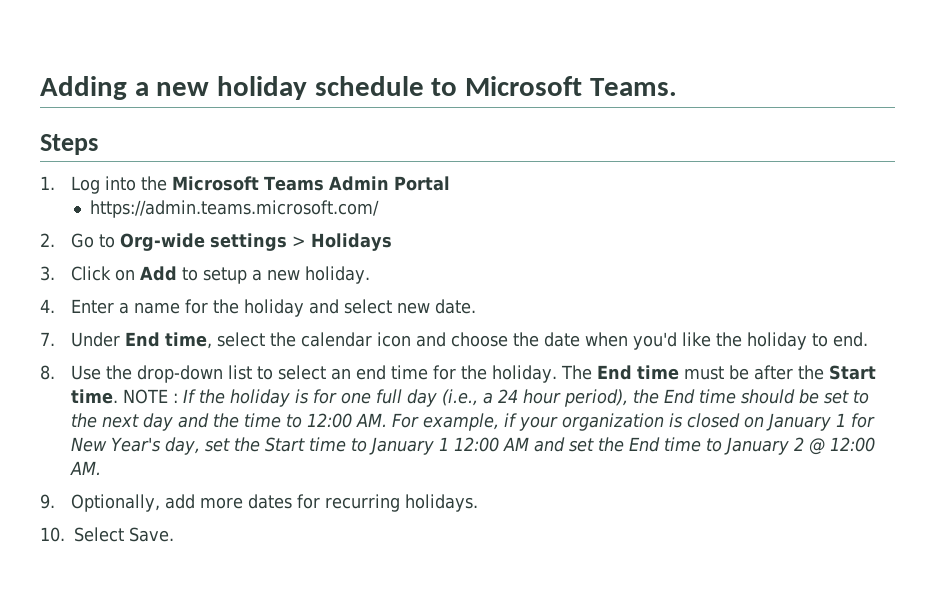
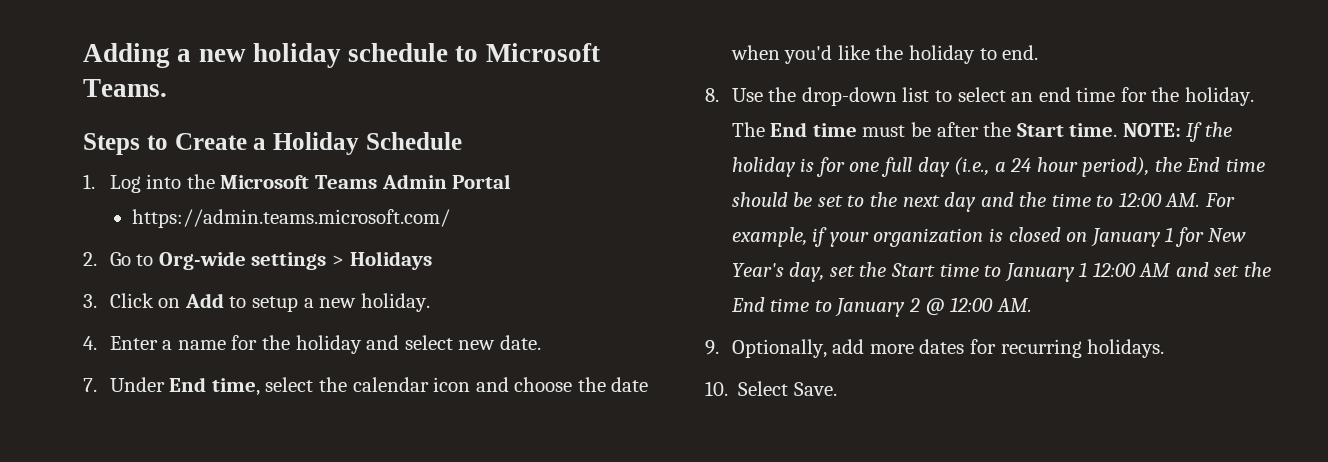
(98, 144) none -> [146,132,462,155] to Create a Holiday Schedule
[122,389,178,404] NOTE : -> [1122,123,1181,137] NOTE:

